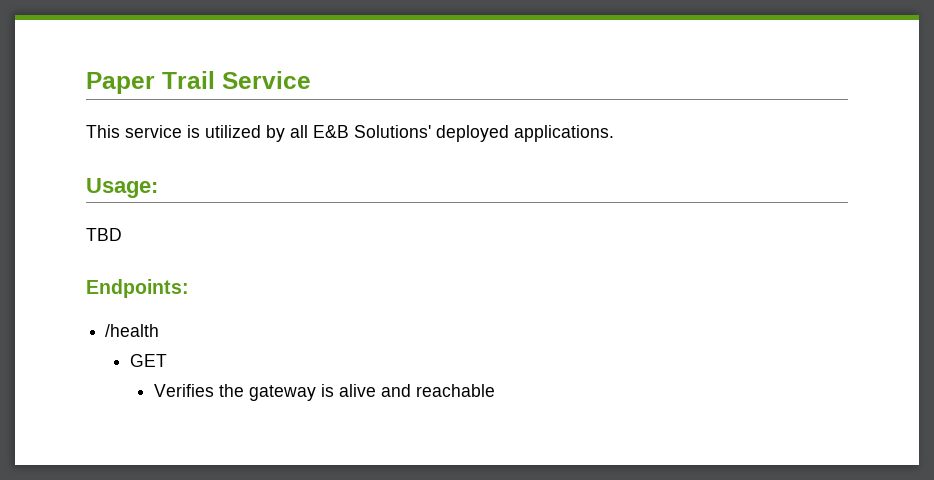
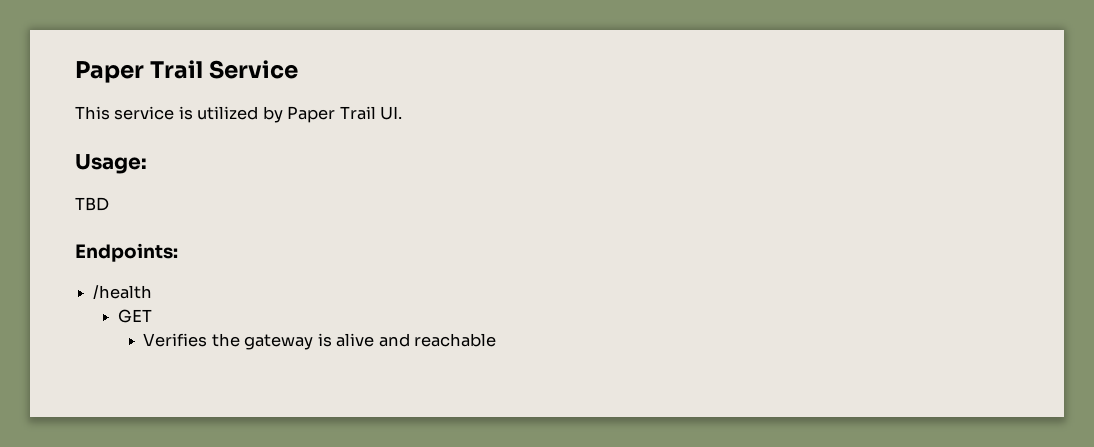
[290,125,614,142] all E&B Solutions' deployed applications. -> [287,106,403,123] Paper Trail UI.

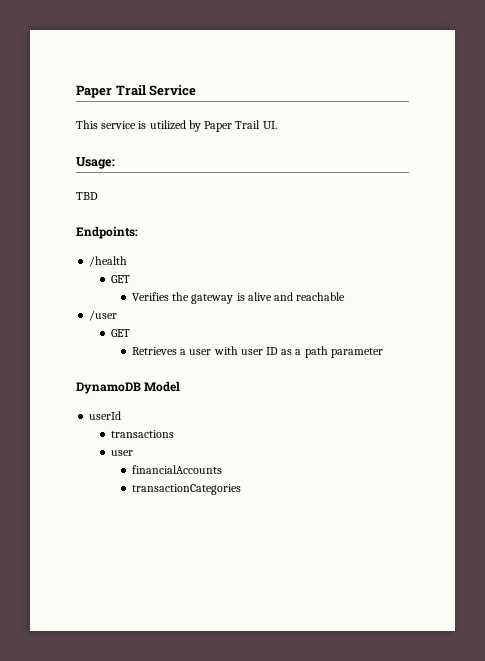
(497, 340) none -> [89,310,118,321] [110,329,130,337] [131,346,383,358] [76,381,181,394] [89,411,122,420] [110,430,174,438] [110,450,133,456] [131,465,222,474] [131,484,241,495] // /user // GET // Retrieves a user with user ID as a path parameter // DynamoDB Model // userId // transactions // user // financialAccounts // transactionCategories

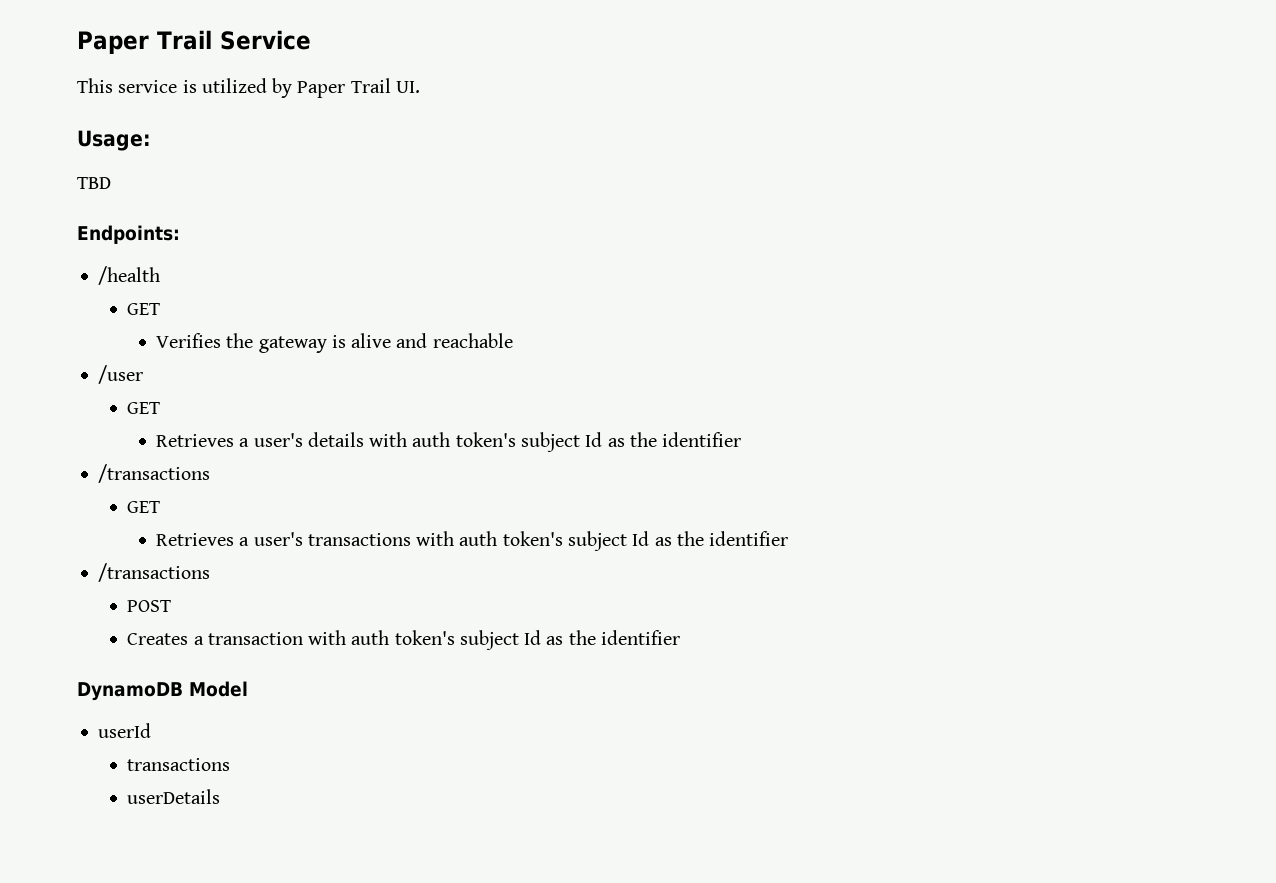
[189,346,383,358] user with user ID as a path parameter -> [253,432,742,452] [98,464,211,483] [127,501,161,513] [156,531,789,551] [98,563,211,582] [127,600,172,612] [127,630,680,650] user's details with auth token's subject Id as the identifier // /transactions // GET // Retrieves a user's transactions with auth token's subject Id as the identifier // /transactions // POST // Creates a transaction with auth token's subject Id as the identifier
[110,450,133,456] [131,465,222,474] [131,484,241,495] user // financialAccounts // transactionCategories -> [127,789,221,804] userDetails

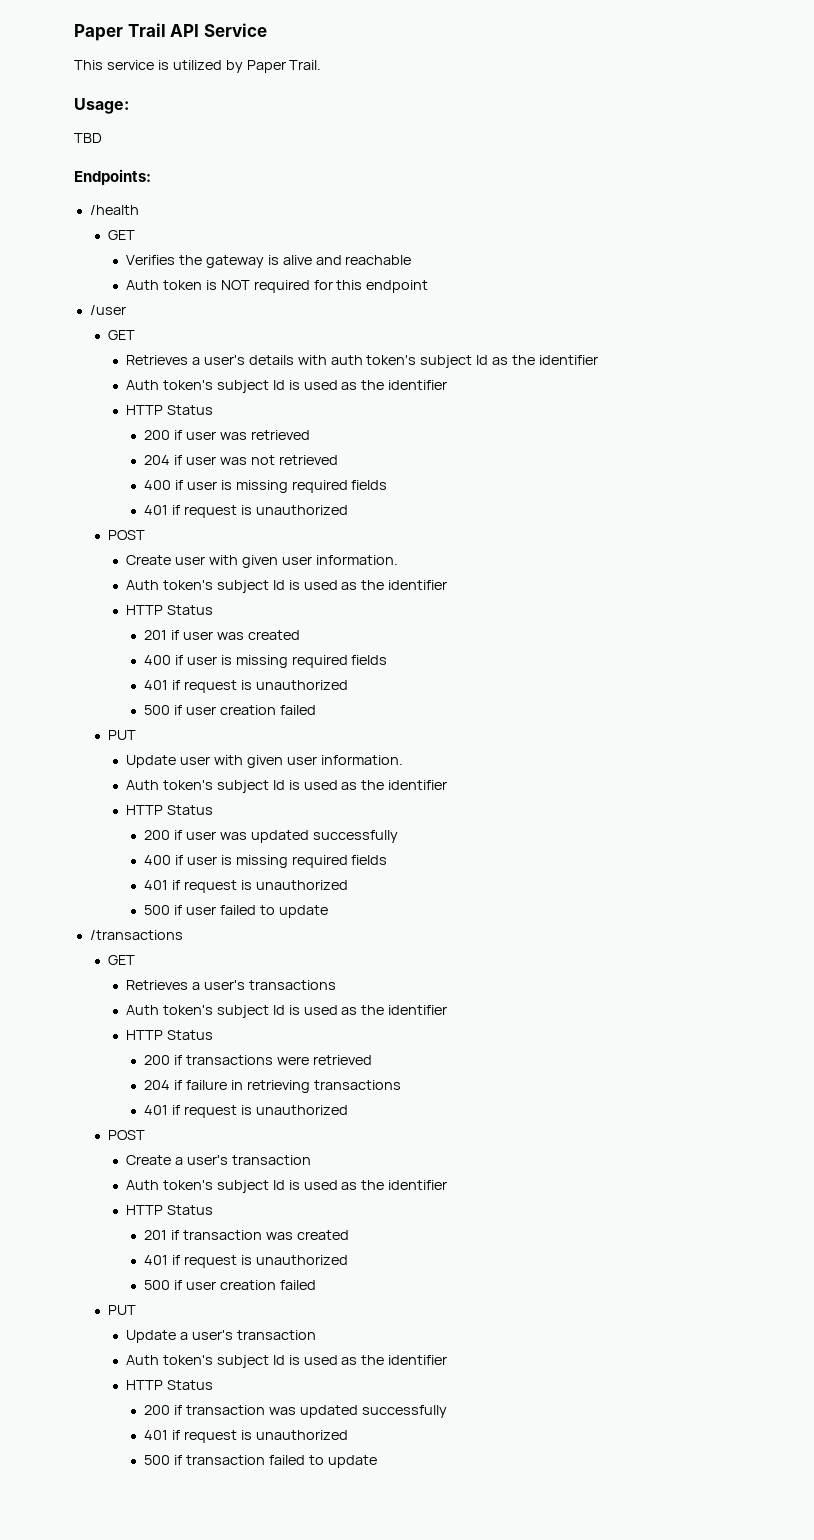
[77,30,212,54] Paper Trail -> [74,23,200,41] Paper Trail API
[350,78,420,93] Trail UI. -> [289,60,322,70] Trail.
(513, 340) none -> [125,280,429,293] // Auth token is NOT required for this endpoint
(742, 439) none -> [125,380,448,393] [125,405,213,415] [143,430,310,440] [143,455,338,465] [143,480,388,493] [143,505,348,518] [107,530,145,540] [125,555,398,568] [125,580,448,593] [125,605,213,615] [143,630,300,640] [143,655,388,668] [143,680,348,693] [143,705,316,715] [107,730,136,740] [125,755,403,768] [125,780,448,793] [125,805,213,815] [143,830,398,843] [143,855,388,868] [143,880,348,893] [143,905,328,918] // Auth token's subject Id is used as the identifier // HTTP Status // 200 if user was retrieved // 204 if user was not retrieved // 400 if user is missing required fields // 401 if request is unauthorized // POST // Create user with given user information. // Auth token's subject Id is used as the identifier // HTTP Status // 201 if user was created // 400 if user is missing required fields // 401 if request is unauthorized // 500 if user creation failed // PUT // Update user with given user information. // Auth token's subject Id is used as the identifier // HTTP Status // 200 if user was updated successfully // 400 if user is missing required fields // 401 if request is unauthorized // 500 if user failed to update
[416,531,789,551] [98,563,211,582] [127,600,172,612] [127,630,680,650] [77,681,248,701] [98,723,152,738] [127,758,231,771] [127,789,221,804] with auth token's subject Id as the identifier // /transactions // POST // Creates a transaction with auth token's subject Id as the identifier // DynamoDB Model // userId // transactions // userDetails -> [125,1005,448,1018] [125,1030,213,1040] [143,1055,372,1065] [143,1080,401,1093] [143,1105,348,1118] [107,1130,145,1140] [125,1155,311,1165] [125,1180,448,1193] [125,1205,213,1215] [143,1230,349,1240] [143,1255,348,1268] [143,1280,316,1290] [107,1305,136,1315] [125,1330,316,1343] [125,1355,448,1368] [125,1380,213,1390] [143,1405,447,1418] [143,1430,348,1443] [143,1455,377,1468] // Auth token's subject Id is used as the identifier // HTTP Status // 200 if transactions were retrieved // 204 if failure in retrieving transactions // 401 if request is unauthorized // POST // Create a user's transaction // Auth token's subject Id is used as the identifier // HTTP Status // 201 if transaction was created // 401 if request is unauthorized // 500 if user creation failed // PUT // Update a user's transaction // Auth token's subject Id is used as the identifier // HTTP Status // 200 if transaction was updated successfully // 401 if request is unauthorized // 500 if transaction failed to update

